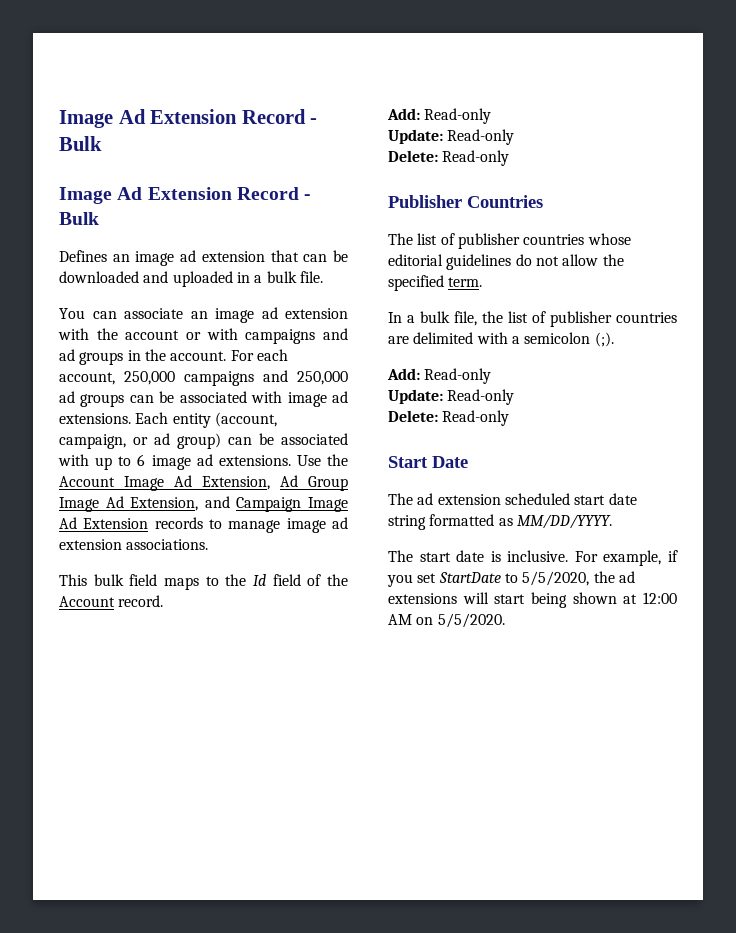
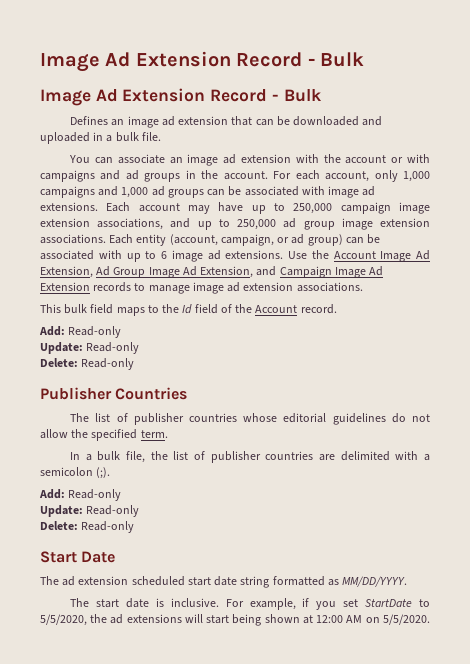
[124,370,348,386] 250,000 campaigns and 250,000 -> [374,170,430,182] [40,186,149,198] only 1,000 campaigns and 1,000
(169, 418) none -> [138,202,430,214] [40,218,431,230] [40,234,134,244] account may have up to 250,000 campaign image extension associations, and up to 250,000 ad group image extension associations. Each

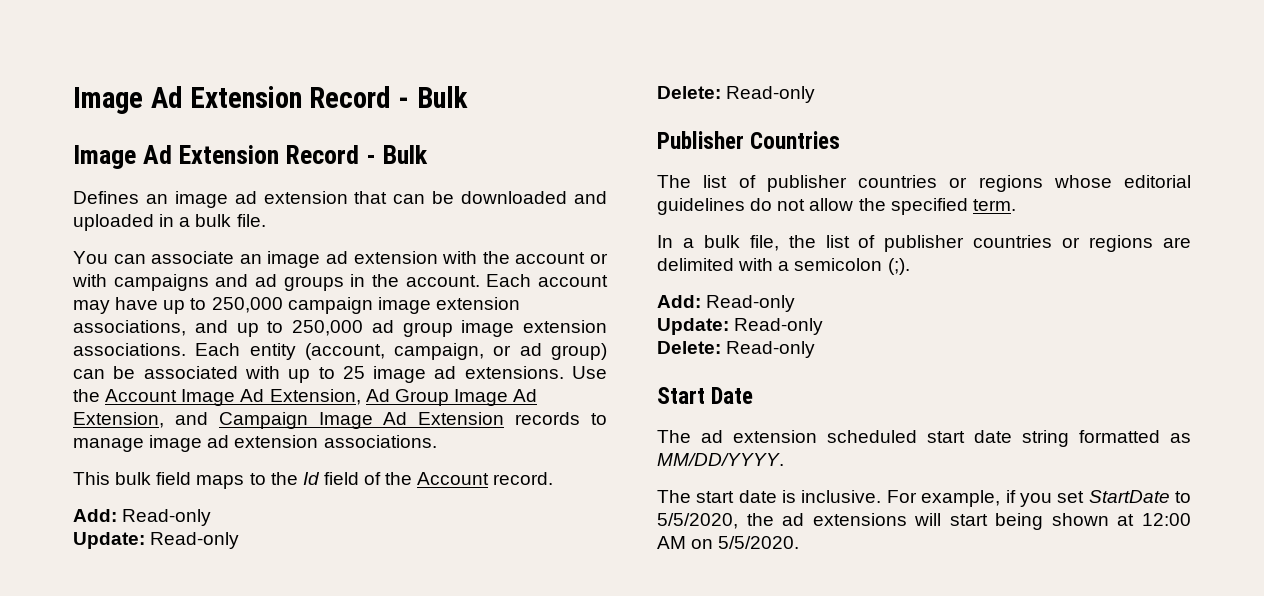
[273,170,430,182] [40,186,376,198] [40,202,98,211] For each account, only 1,000 campaigns and 1,000 ad groups can be associated with image ad extensions. -> (480, 281) none
[161,251,167,259] 6 -> [342,366,365,379] 25
(237, 417) none -> [949,175,1043,192] or regions
(314, 455) none -> [1062,235,1154,252] or regions

